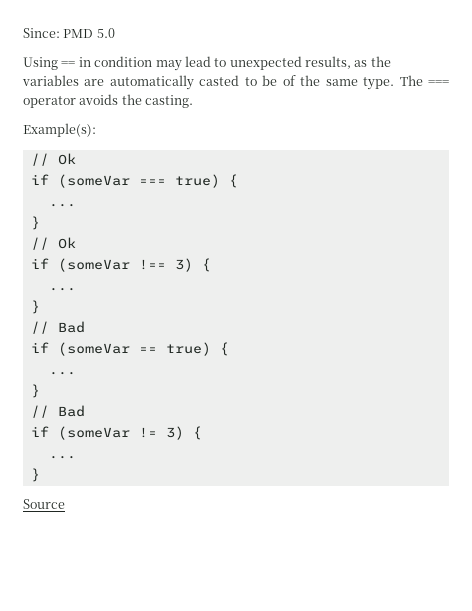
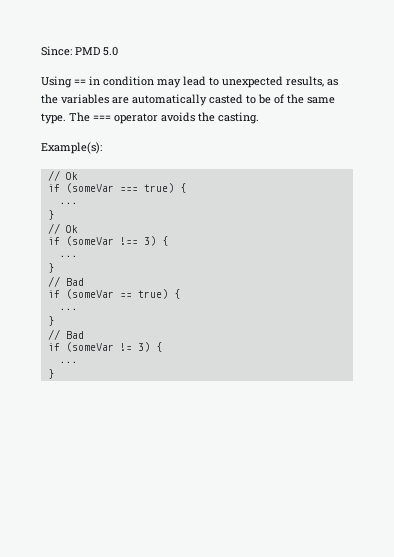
[23,499,65,509] // Source -> (54, 374) none

